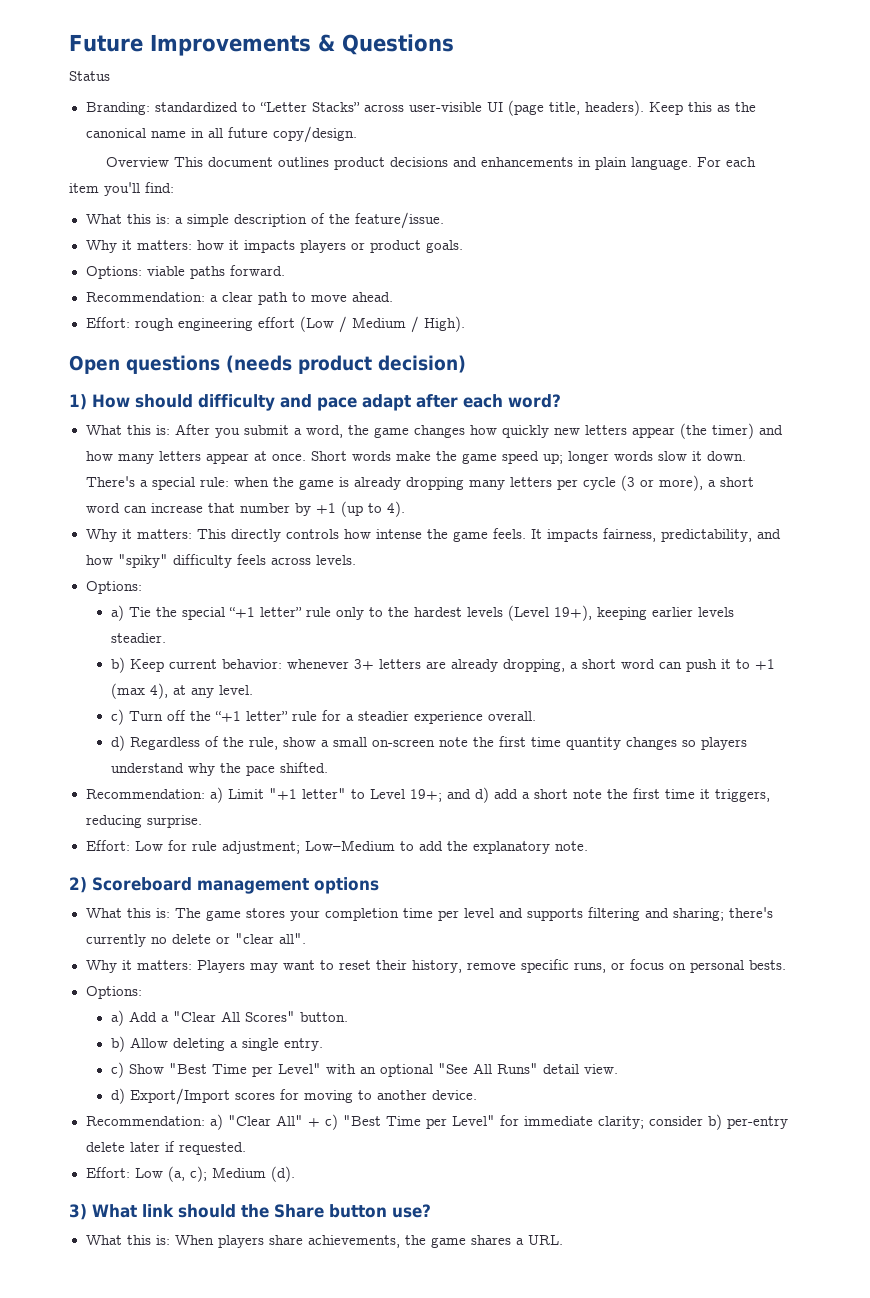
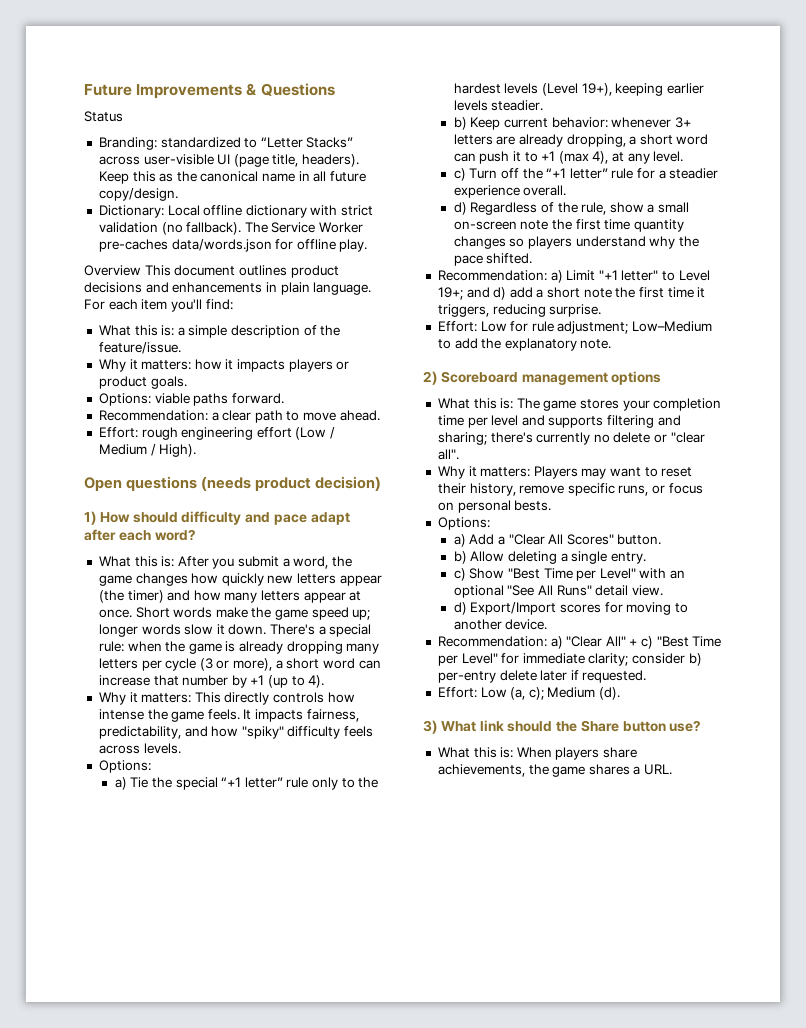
(357, 134) none -> [98,205,374,218] [98,222,364,235] [98,239,368,252] // Dictionary: Local offline dictionary with strict validation (no fallback). The Service Worker pre-caches data/words.json for offline play.

